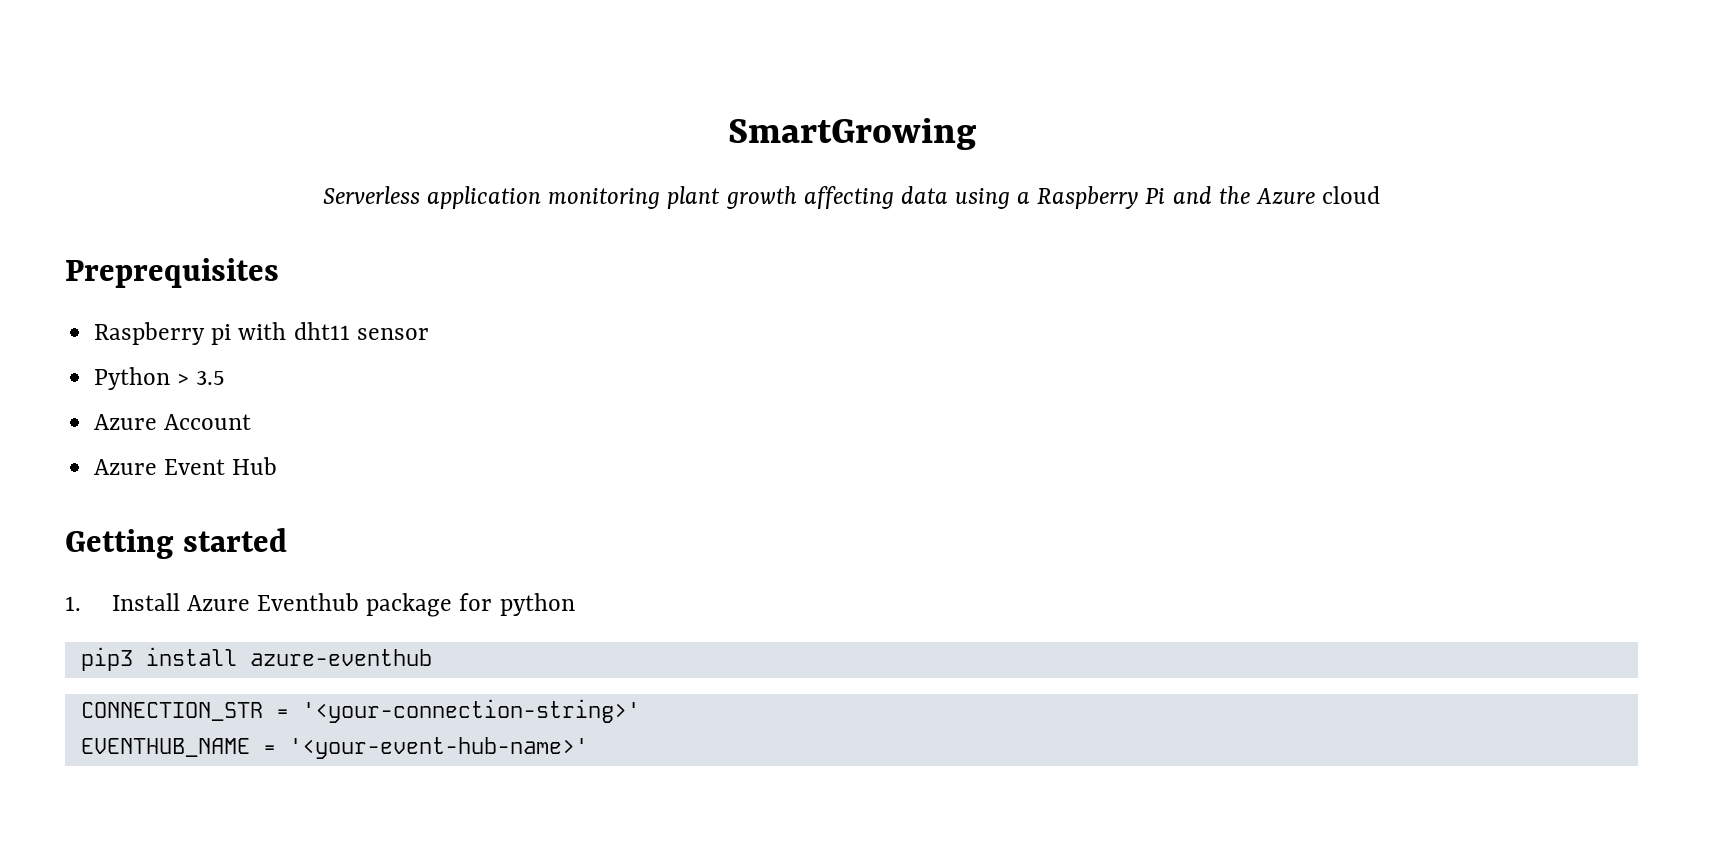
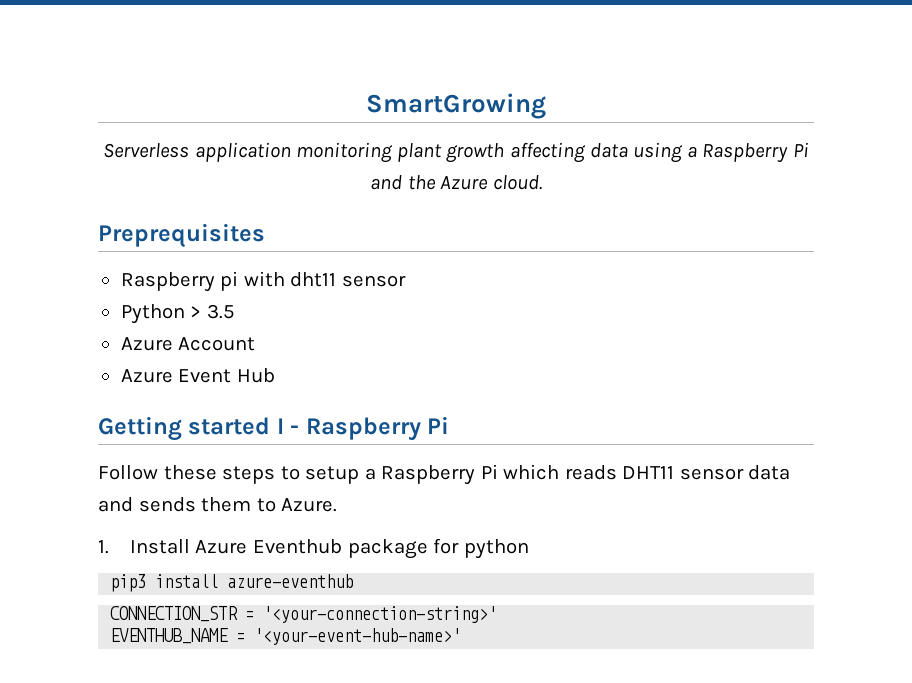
[1322,186,1381,204] cloud -> [492,175,542,190] cloud.
(287, 540) none -> [276,416,450,441] [98,464,791,485] [98,497,338,512] I - Raspberry Pi // Follow these steps to setup a Raspberry Pi which reads DHT11 sensor data and sends them to Azure.

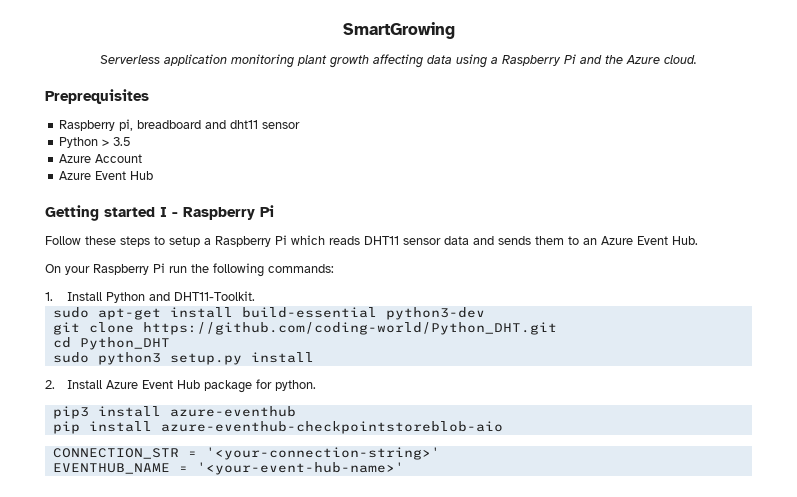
[220,271,285,291] pi with -> [119,119,227,131] pi, breadboard and
[281,498,338,512] [98,539,342,554] Azure. // 1. Install Azure Eventhub -> [583,236,698,245] [45,263,334,277] [45,291,256,303] [52,307,485,320] [52,322,557,335] [52,337,170,350] [52,352,314,365] [45,380,201,389] an Azure Event Hub. // On your Raspberry Pi run the following commands: // 1. Install Python and DHT11-Toolkit. // sudo apt-get install build-essential python3-dev // git clone https://github.com/coding-world/Python_DHT.git // cd Python_DHT // sudo python3 setup.py install // 2. Install Azure Event Hub
[463,539,529,559] python -> [275,380,317,391] python.
(354, 581) none -> [52,421,503,434] // pip install azure-eventhub-checkpointstoreblob-aio

